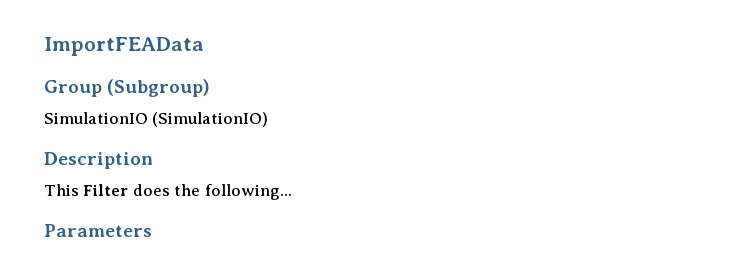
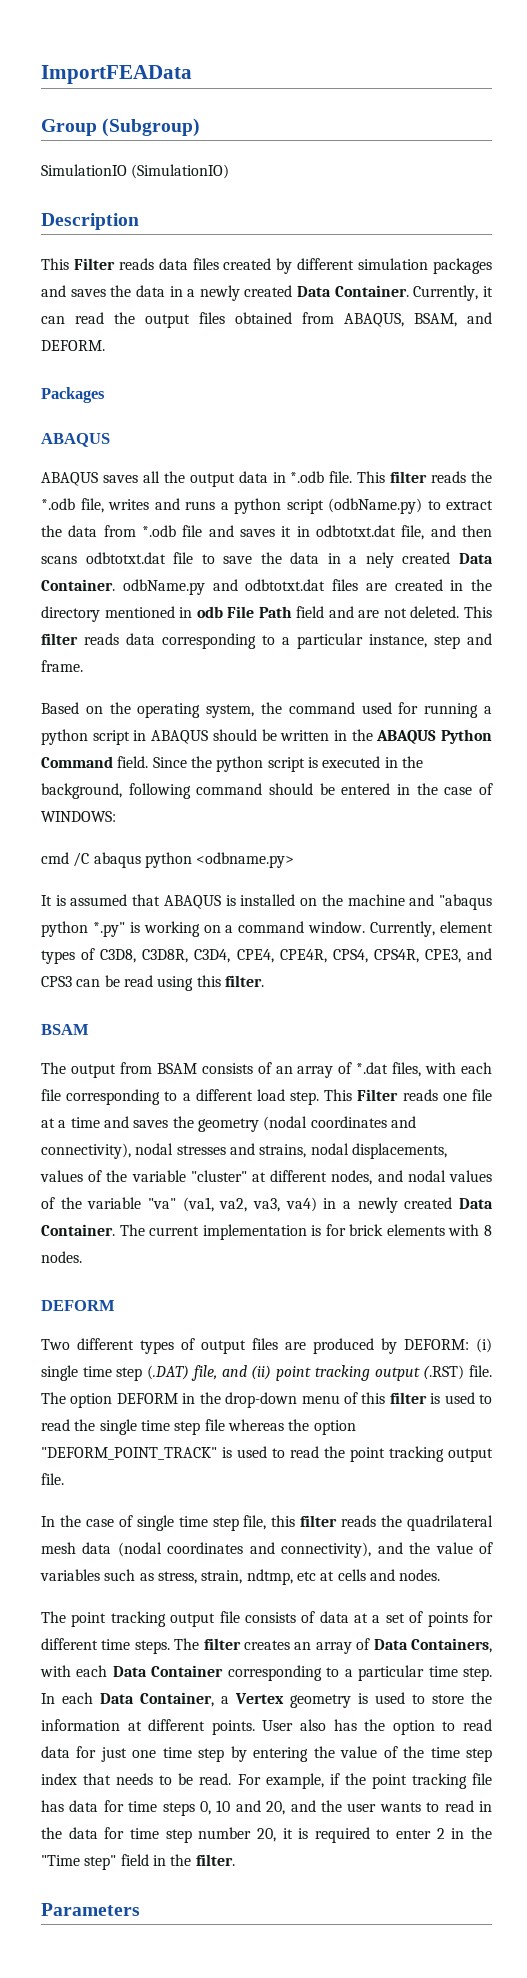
[132,184,292,200] does the following... -> [118,258,493,274] [41,285,493,301] [41,312,492,328] [41,340,105,351] [41,387,105,403] [41,433,110,447] [41,471,493,487] [41,498,493,514] [41,525,492,540] [41,552,494,568] [41,579,492,595] [41,606,493,622] [41,633,492,649] [41,660,83,672] [41,702,493,718] [41,729,492,745] [41,756,423,772] [41,783,494,799] [41,811,116,822] [41,852,295,868] [41,894,493,910] [41,921,494,937] [41,948,493,964] [41,975,264,991] [41,1024,89,1035] [41,1062,493,1078] [41,1089,493,1105] [41,1116,416,1132] [41,1143,447,1159] [40,1170,492,1185] [41,1197,494,1213] [41,1224,492,1240] [41,1251,82,1263] [41,1300,115,1311] [41,1338,492,1354] [41,1365,493,1381] [41,1392,493,1408] [41,1419,356,1435] [41,1446,493,1462] [41,1473,64,1485] [41,1515,494,1531] [41,1542,494,1558] [40,1569,441,1585] [41,1611,493,1627] [41,1638,492,1654] [40,1665,493,1681] [41,1692,492,1708] [41,1719,493,1735] [41,1746,492,1762] [41,1773,492,1789] [41,1800,492,1816] [41,1827,493,1843] [41,1854,235,1870] reads data files created by different simulation packages and saves the data in a newly created Data Container. Currently, it can read the output files obtained from ABAQUS, BSAM, and DEFORM. // Packages // ABAQUS // ABAQUS saves all the output data in *.odb file. This filter reads the *.odb file, writes and runs a python script (odbName.py) to extract the data from *.odb file and saves it in odbtotxt.dat file, and then scans odbtotxt.dat file to save the data in a nely created Data Container. odbName.py and odbtotxt.dat files are created in the directory mentioned in odb File Path field and are not deleted. This filter reads data corresponding to a particular instance, step and frame. // Based on the operating system, the command used for running a python script in ABAQUS should be written in the ABAQUS Python Command field. Since the python script is executed in the background, following command should be entered in the case of WINDOWS: // cmd /C abaqus python <odbname.py> // It is assumed that ABAQUS is installed on the machine and "abaqus python *.py" is working on a command window. Currently, element types of C3D8, C3D8R, C3D4, CPE4, CPE4R, CPS4, CPS4R, CPE3, and CPS3 can be read using this filter. // BSAM // The output from BSAM consists of an array of *.dat files, with each file corresponding to a different load step. This Filter reads one file at a time and saves the geometry (nodal coordinates and connectivity), nodal stresses and strains, nodal displacements, values of the variable "cluster" at different nodes, and nodal values of the variable "va" (va1, va2, va3, va4) in a newly created Data Container. The current implementation is for brick elements with 8 nodes. // DEFORM // Two different types of output files are produced by DEFORM: (i) single time step (.DAT) file, and (ii) point tracking output (.RST) file. The option DEFORM in the drop-down menu of this filter is used to read the single time step file whereas the option "DEFORM_POINT_TRACK" is used to read the point tracking output file. // In the case of single time step file, this filter reads the quadrilateral mesh data (nodal coordinates and connectivity), and the value of variables such as stress, strain, ndtmp, etc at cells and nodes. // The point tracking output file consists of data at a set of points for different time steps. The filter creates an array of Data Containers, with each Data Container corresponding to a particular time step. In each Data Container, a Vertex geometry is used to store the information at different points. User also has the option to read data for just one time step by entering the value of the time step index that needs to be read. For example, if the point tracking file has data for time steps 0, 10 and 20, and the user wants to read in the data for time step number 20, it is required to enter 2 in the "Time step" field in the filter.

